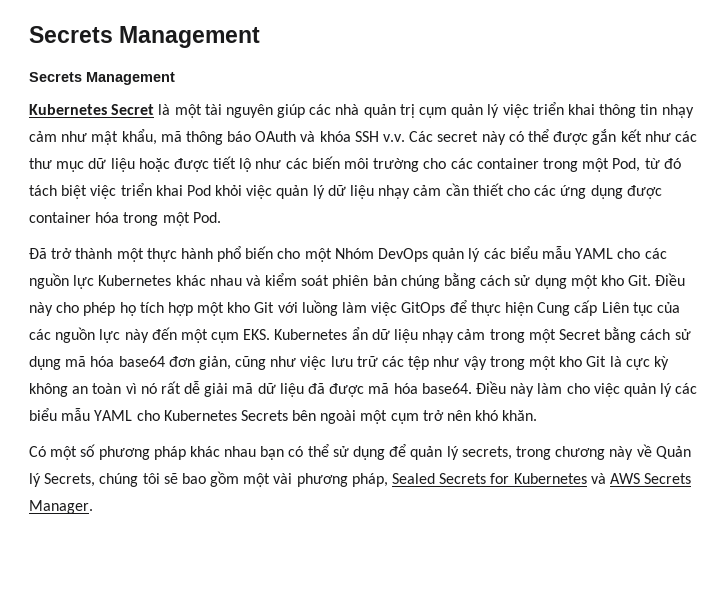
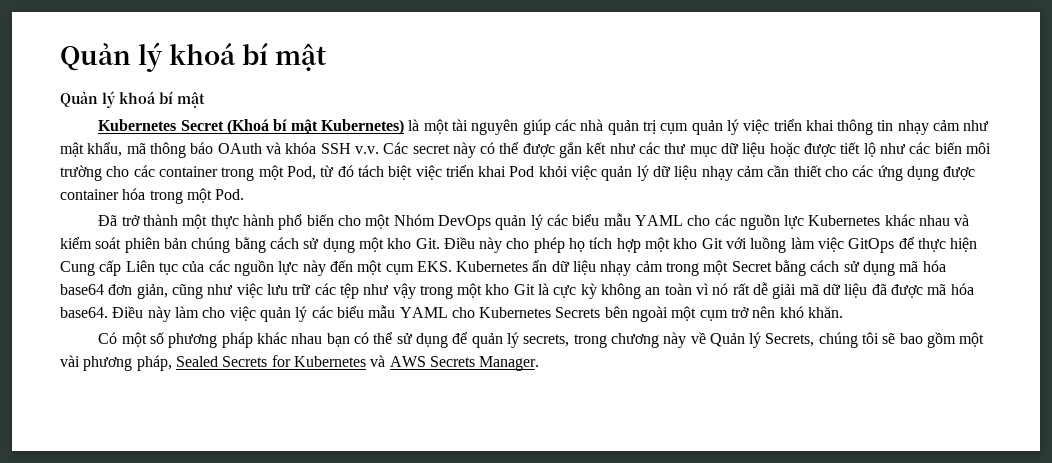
[29,26,261,48] [29,72,175,85] [29,104,155,115] Secrets Management // Secrets Management // Kubernetes Secret -> [60,42,328,72] [60,91,205,108] [98,119,405,135] Quản lý khoá bí mật // Quản lý khoá bí mật // Kubernetes Secret (Khoá bí mật Kubernetes)

